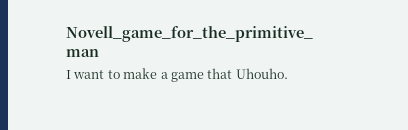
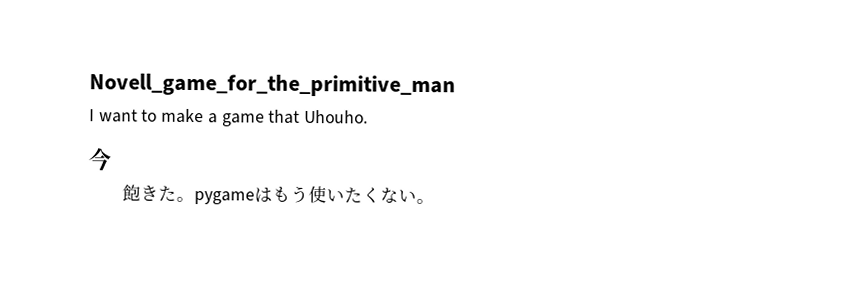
(288, 73) none -> [88,148,111,172] [121,184,435,205] // 今 // 飽きた。pygameはもう使いたくない。

